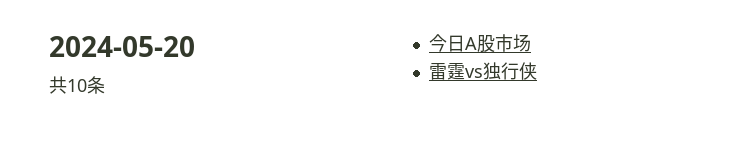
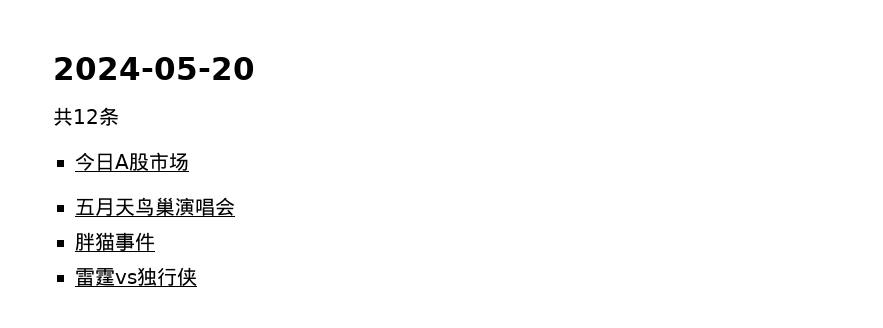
[67,79,87,92] 10 -> [73,109,99,124] 12
(531, 43) none -> [75,197,235,216] [75,232,155,251] // 五月天鸟巢演唱会 // 胖猫事件

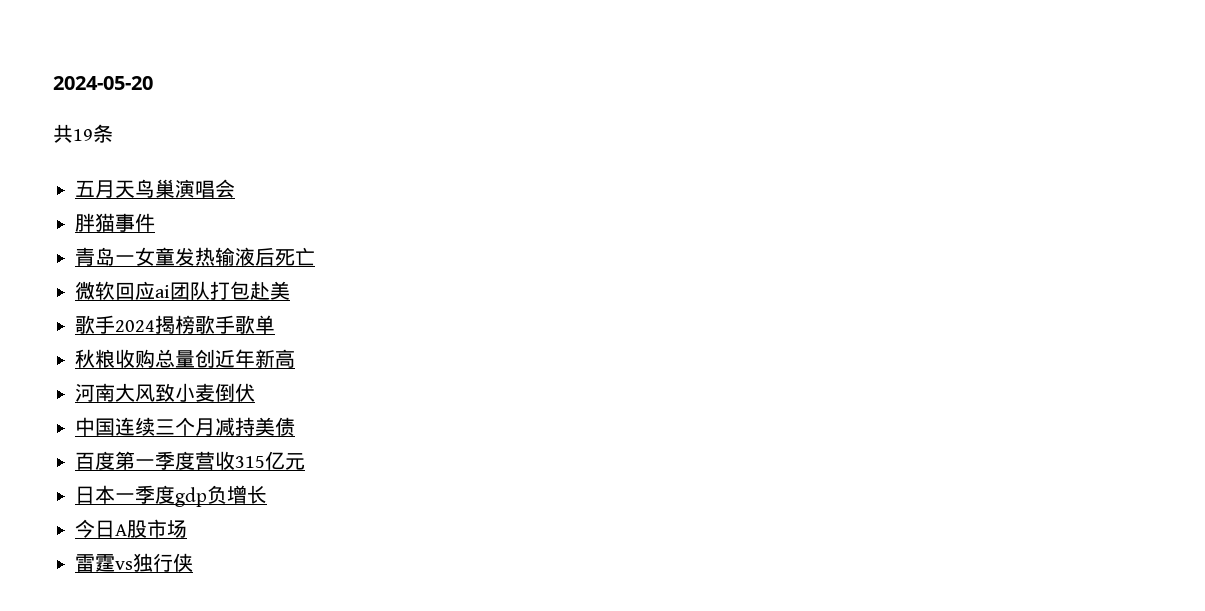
[73,109,99,124] 12 -> [73,129,93,141] 19
[75,152,189,171] // 今日A股市场 -> (113, 133) none
(155, 241) none -> [75,247,315,266] [75,281,290,300] [75,315,275,334] [75,349,295,368] [75,383,255,402] [75,417,295,437] [75,451,305,470] [75,485,267,507] [75,519,187,538] // 青岛一女童发热输液后死亡 // 微软回应ai团队打包赴美 // 歌手2024揭榜歌手歌单 // 秋粮收购总量创近年新高 // 河南大风致小麦倒伏 // 中国连续三个月减持美债 // 百度第一季度营收315亿元 // 日本一季度gdp负增长 // 今日A股市场

